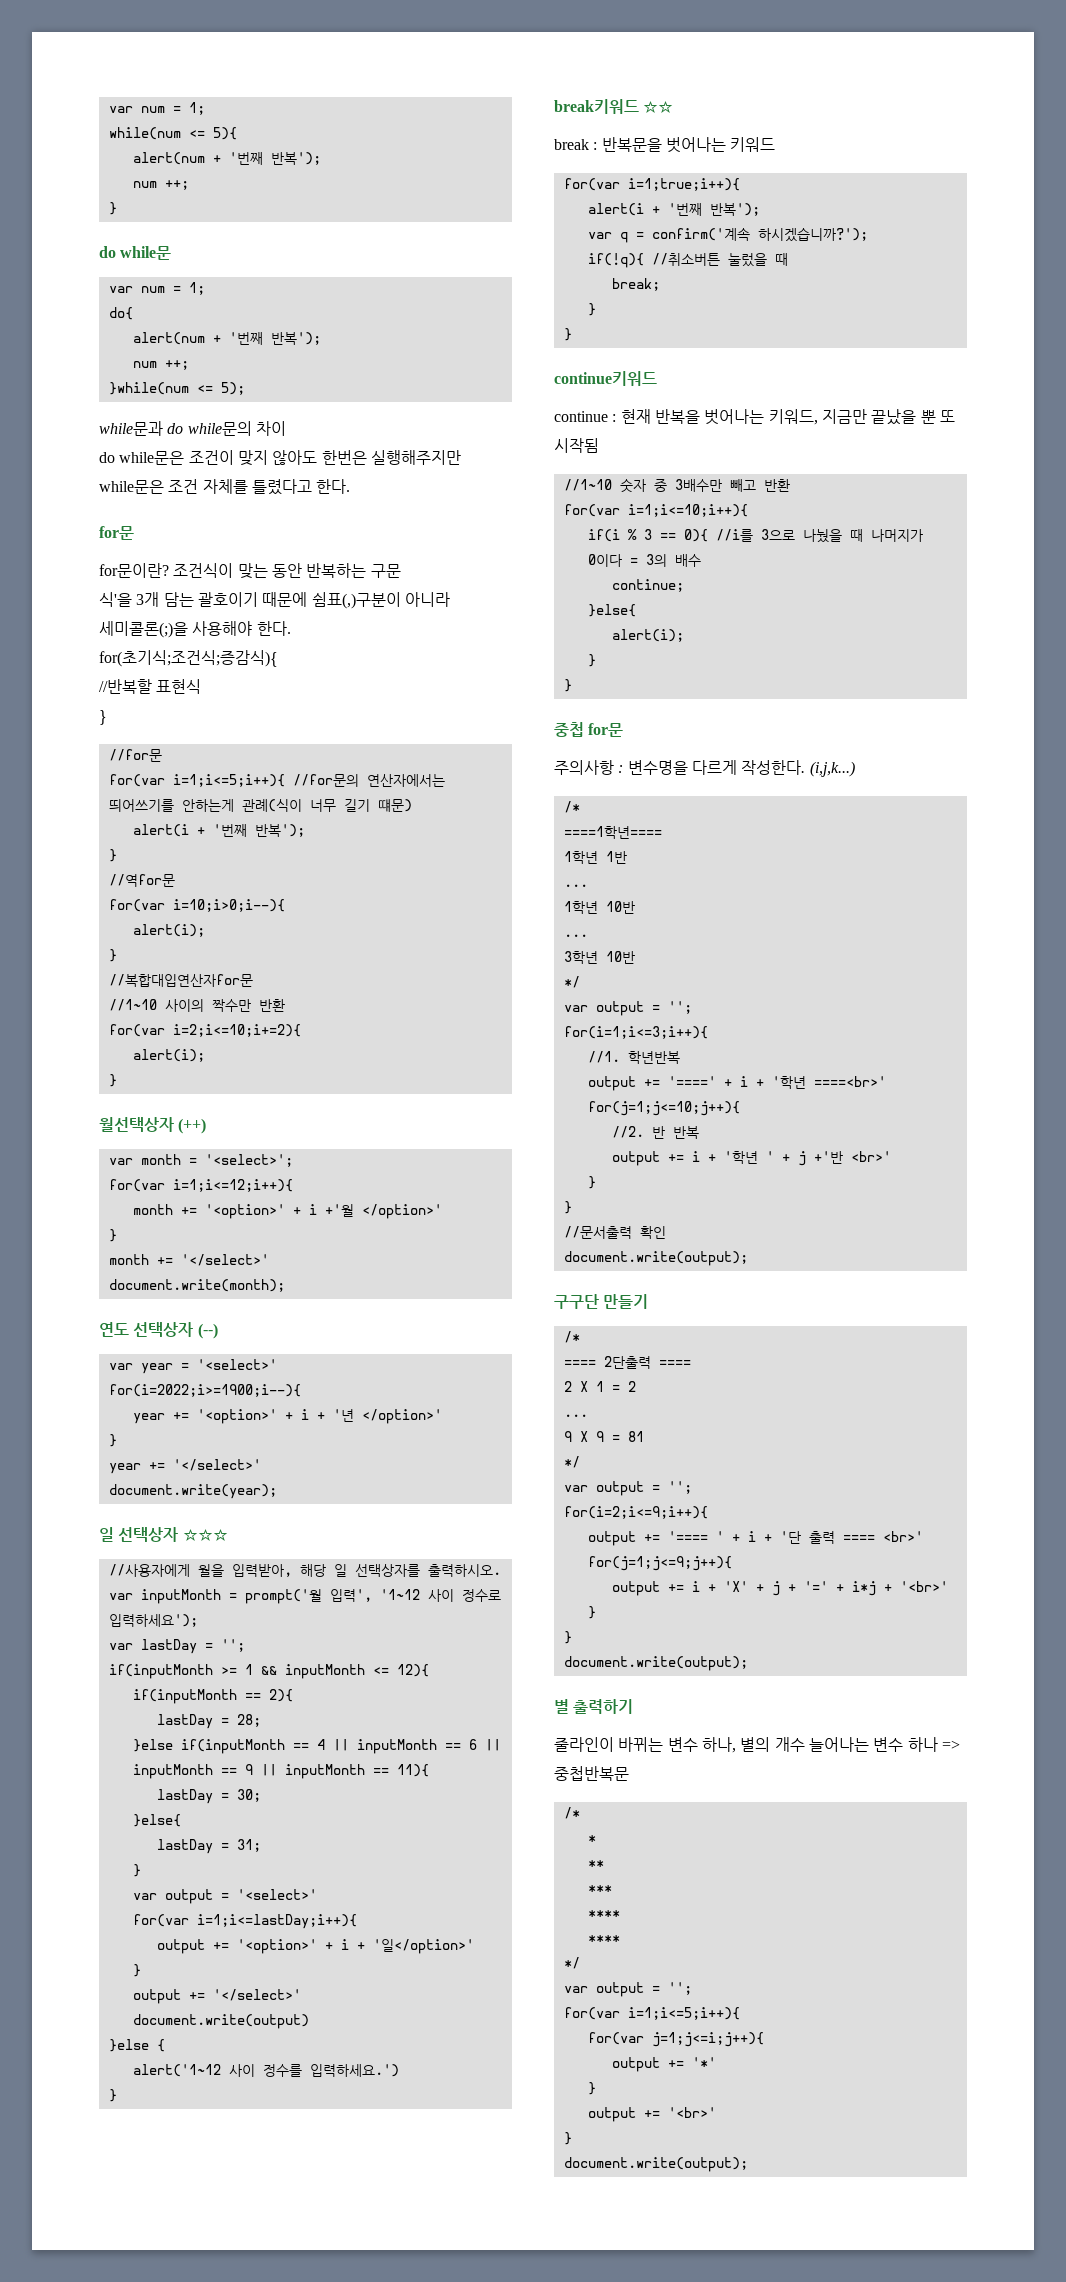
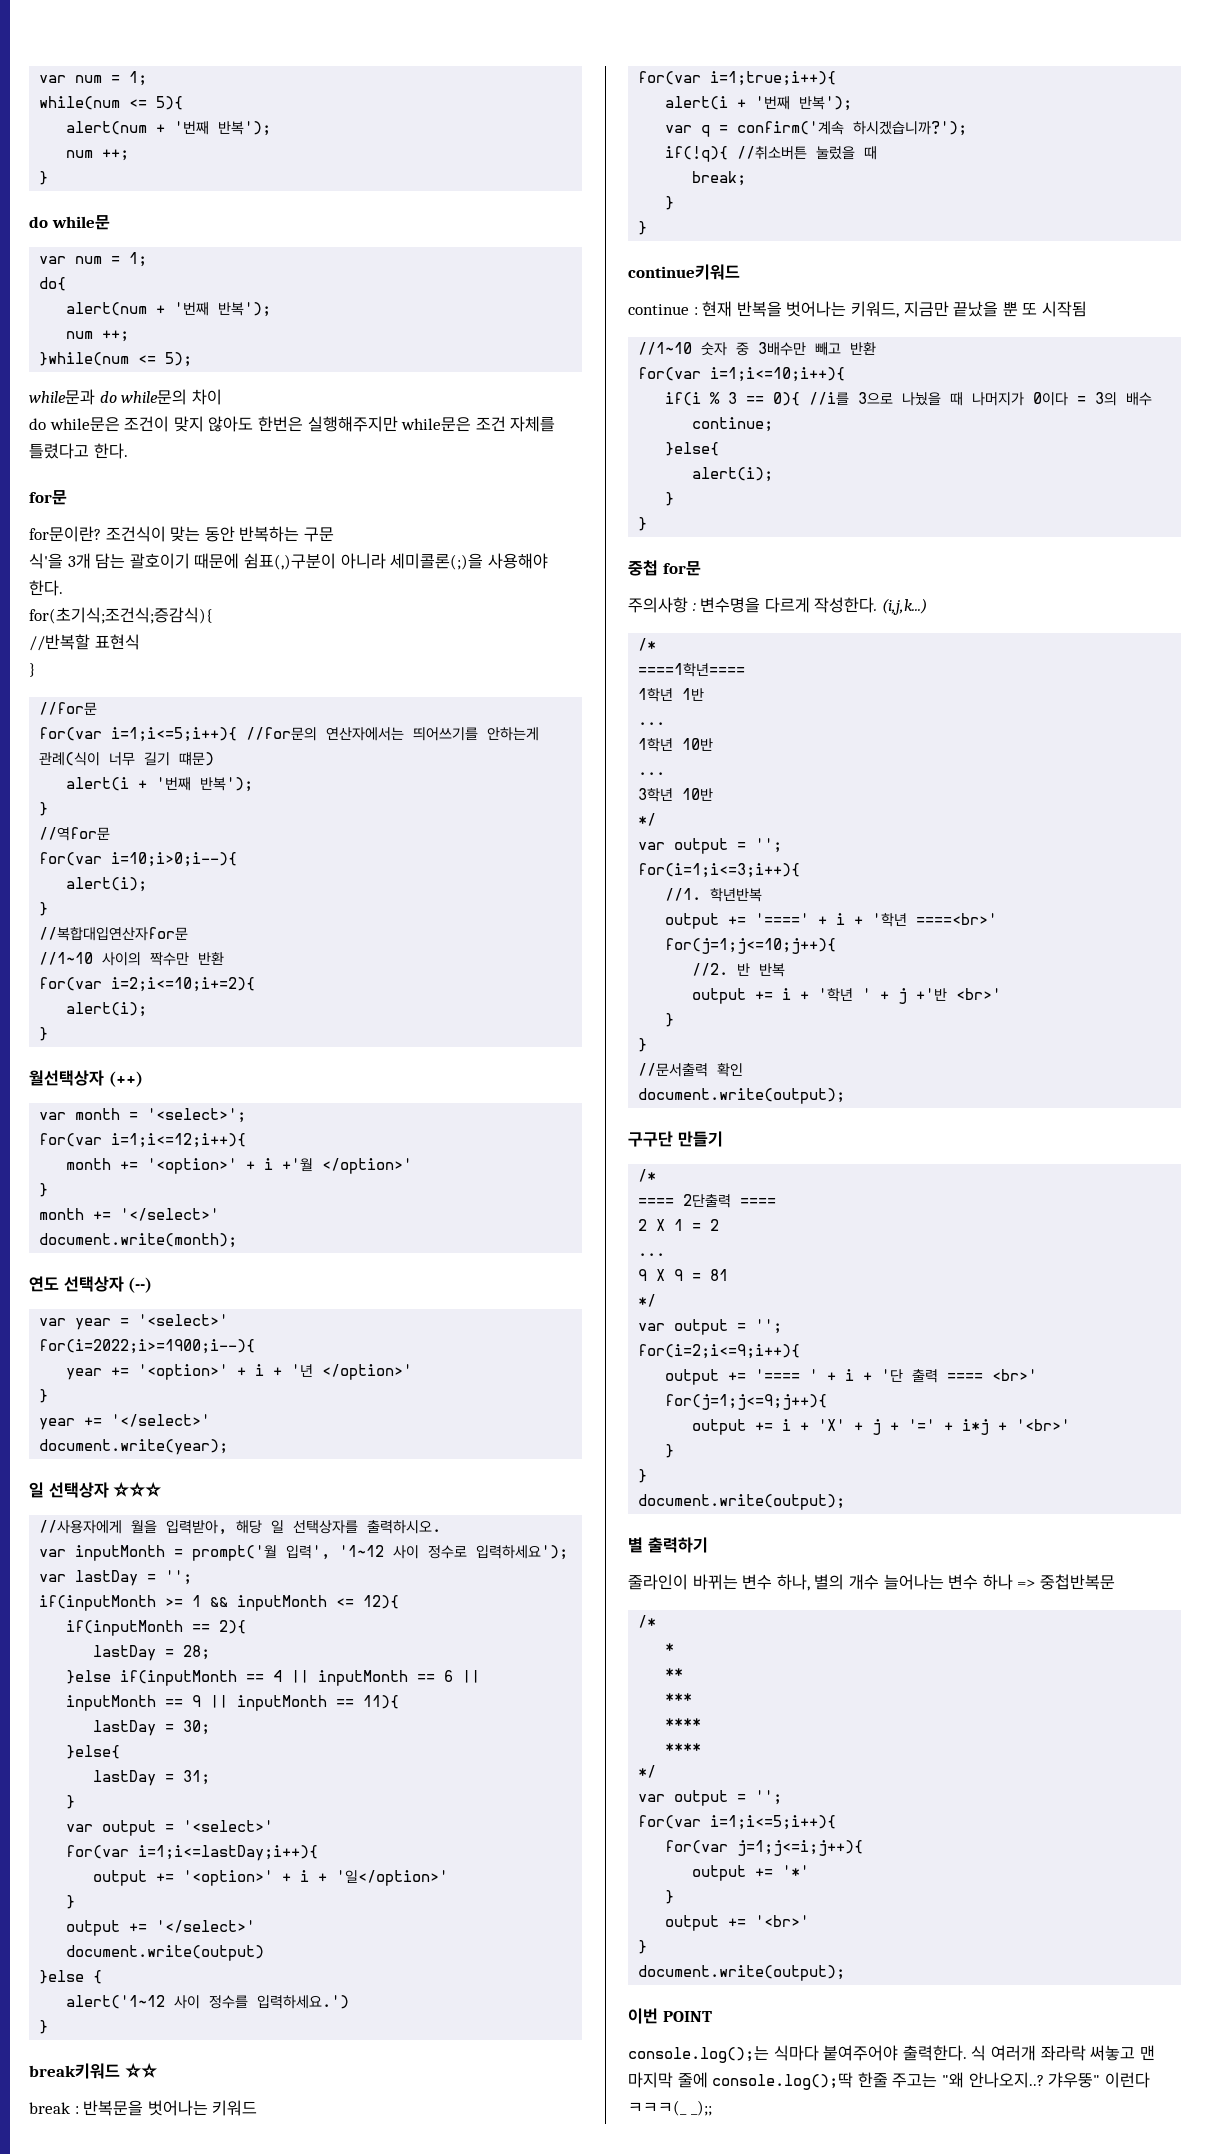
(748, 2164) none -> [628,2008,712,2024] [628,2045,1155,2063] [628,2072,1150,2090] [628,2100,712,2116] // 이번 POINT // console.log();는 식마다 붙여주어야 출력한다. 식 여러개 좌라락 써놓고 맨 마지막 줄에 console.log();딱 한줄 주고는 "왜 안나오지..? 갸우뚱" 이런다 ㅋㅋㅋ(_ _);;

